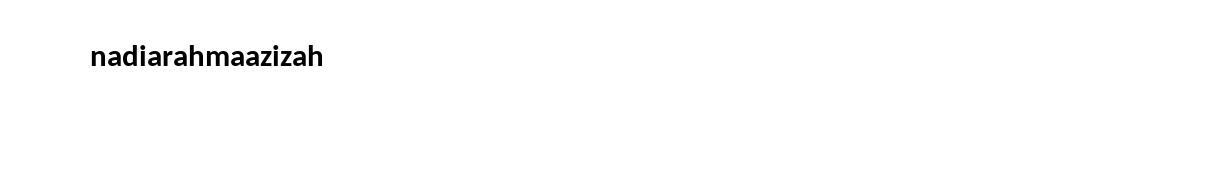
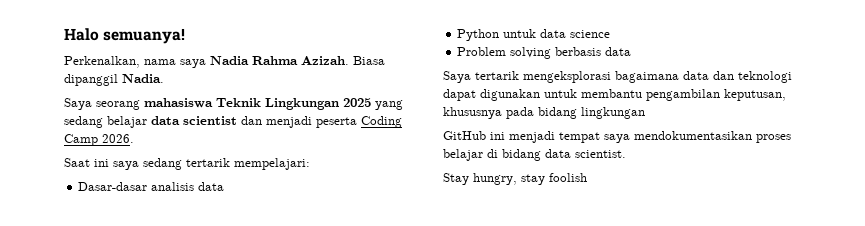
[90,45,324,66] nadiarahmaazizah -> [64,28,186,44] [64,56,385,68] [64,74,164,86] [64,98,403,110] [64,116,402,128] [64,134,134,146] [64,158,310,170] [78,182,225,191] [457,29,611,41] [457,47,632,59] [443,71,792,83] [443,89,786,101] [443,107,645,119] [443,131,791,143] [443,149,626,161] [443,173,587,185] Halo semuanya! // Perkenalkan, nama saya Nadia Rahma Azizah. Biasa dipanggil Nadia. // Saya seorang mahasiswa Teknik Lingkungan 2025 yang sedang belajar data scientist dan menjadi peserta Coding Camp 2026. // Saat ini saya sedang tertarik mempelajari: // Dasar-dasar analisis data // Python untuk data science // Problem solving berbasis data // Saya tertarik mengeksplorasi bagaimana data dan teknologi dapat digunakan untuk membantu pengambilan keputusan, khususnya pada bidang lingkungan // GitHub ini menjadi tempat saya mendokumentasikan proses belajar di bidang data scientist. // Stay hungry, stay foolish

